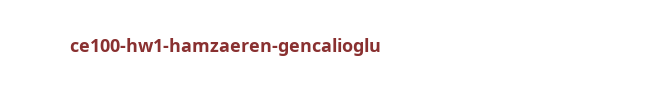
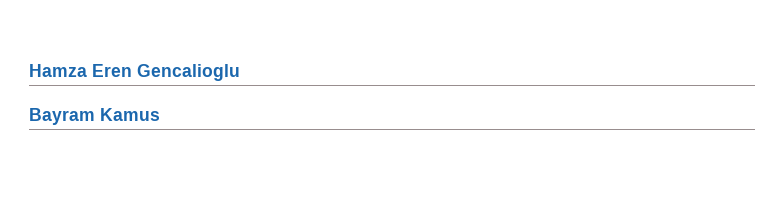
[70,38,381,56] ce100-hw1-hamzaeren-gencalioglu -> [29,64,240,81] [29,108,160,125] Hamza Eren Gencalioglu // Bayram Kamus

